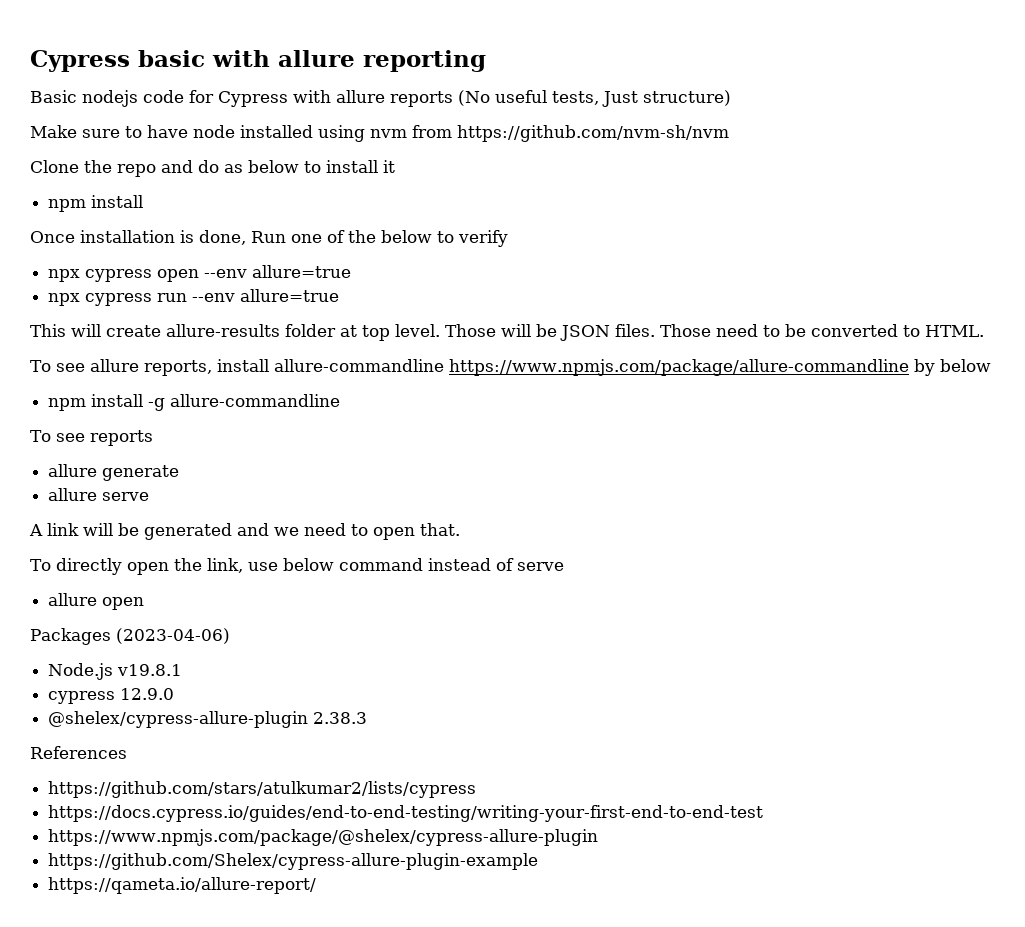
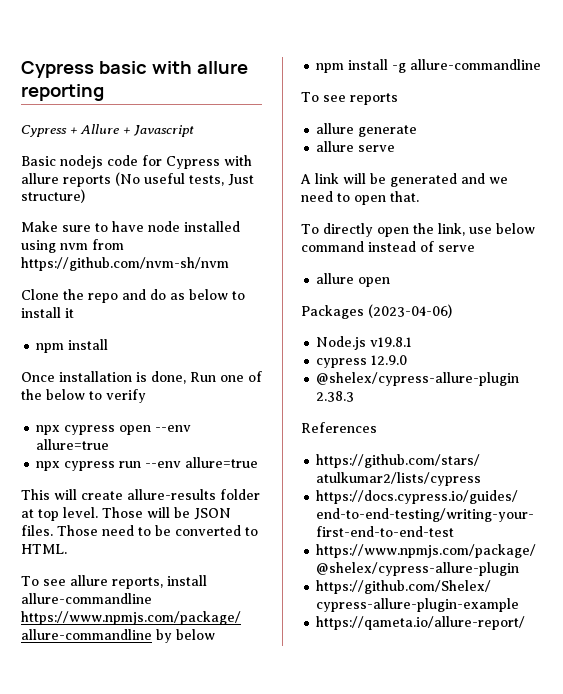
(486, 61) none -> [21,124,194,137] // Cypress + Allure + Javascript

